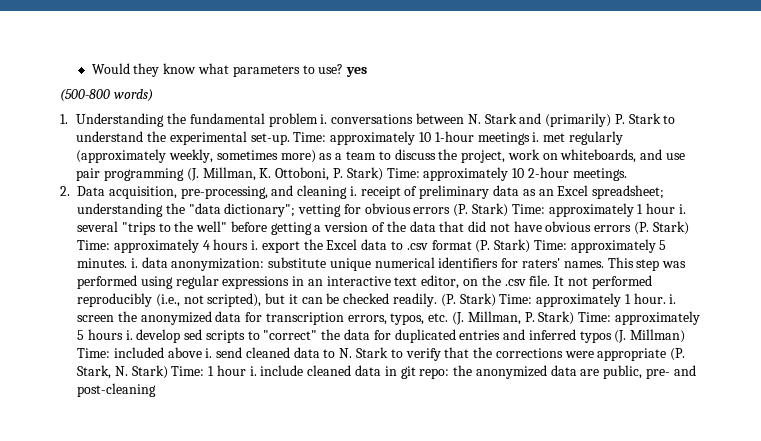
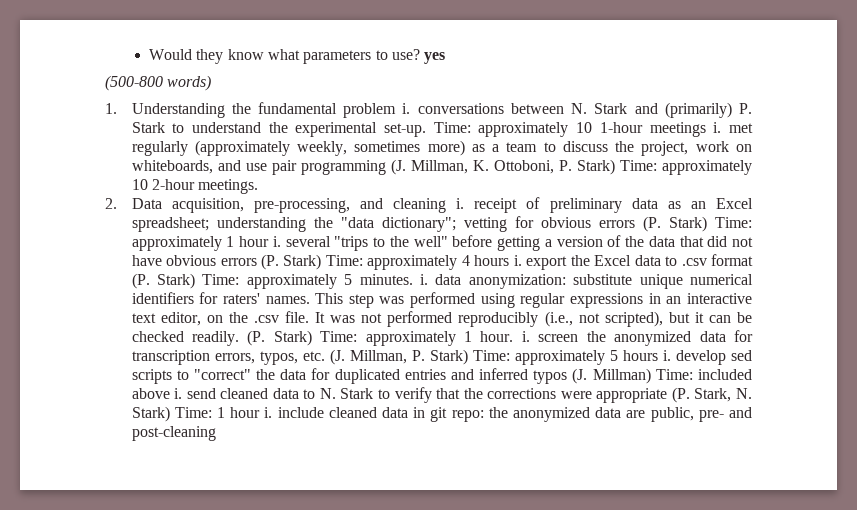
(565, 281) none -> [330,315,356,323] was

